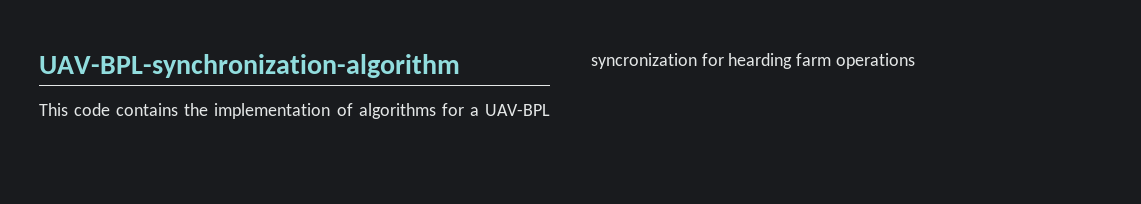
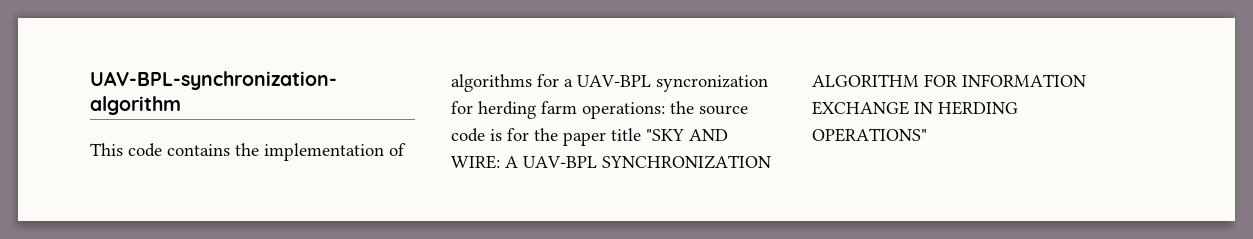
[728,53,915,69] hearding farm operations -> [478,101,748,119] [451,128,728,146] [451,155,771,169] [812,74,1086,87] [812,101,1018,115] [812,128,927,142] herding farm operations: the source code is for the paper title "SKY AND WIRE: A UAV-BPL SYNCHRONIZATION ALGORITHM FOR INFORMATION EXCHANGE IN HERDING OPERATIONS"

